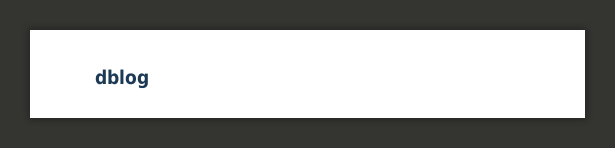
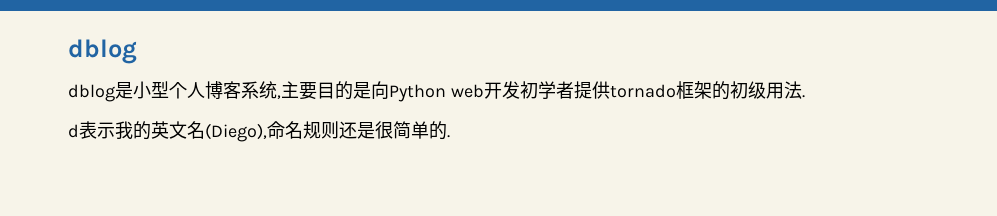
[95,69,149,89] dblog -> [68,39,137,64] [68,81,805,102] [68,121,450,142] dblog // dblog是小型个人博客系统,主要目的是向Python web开发初学者提供tornado框架的初级用法. // d表示我的英文名(Diego),命名规则还是很简单的.

